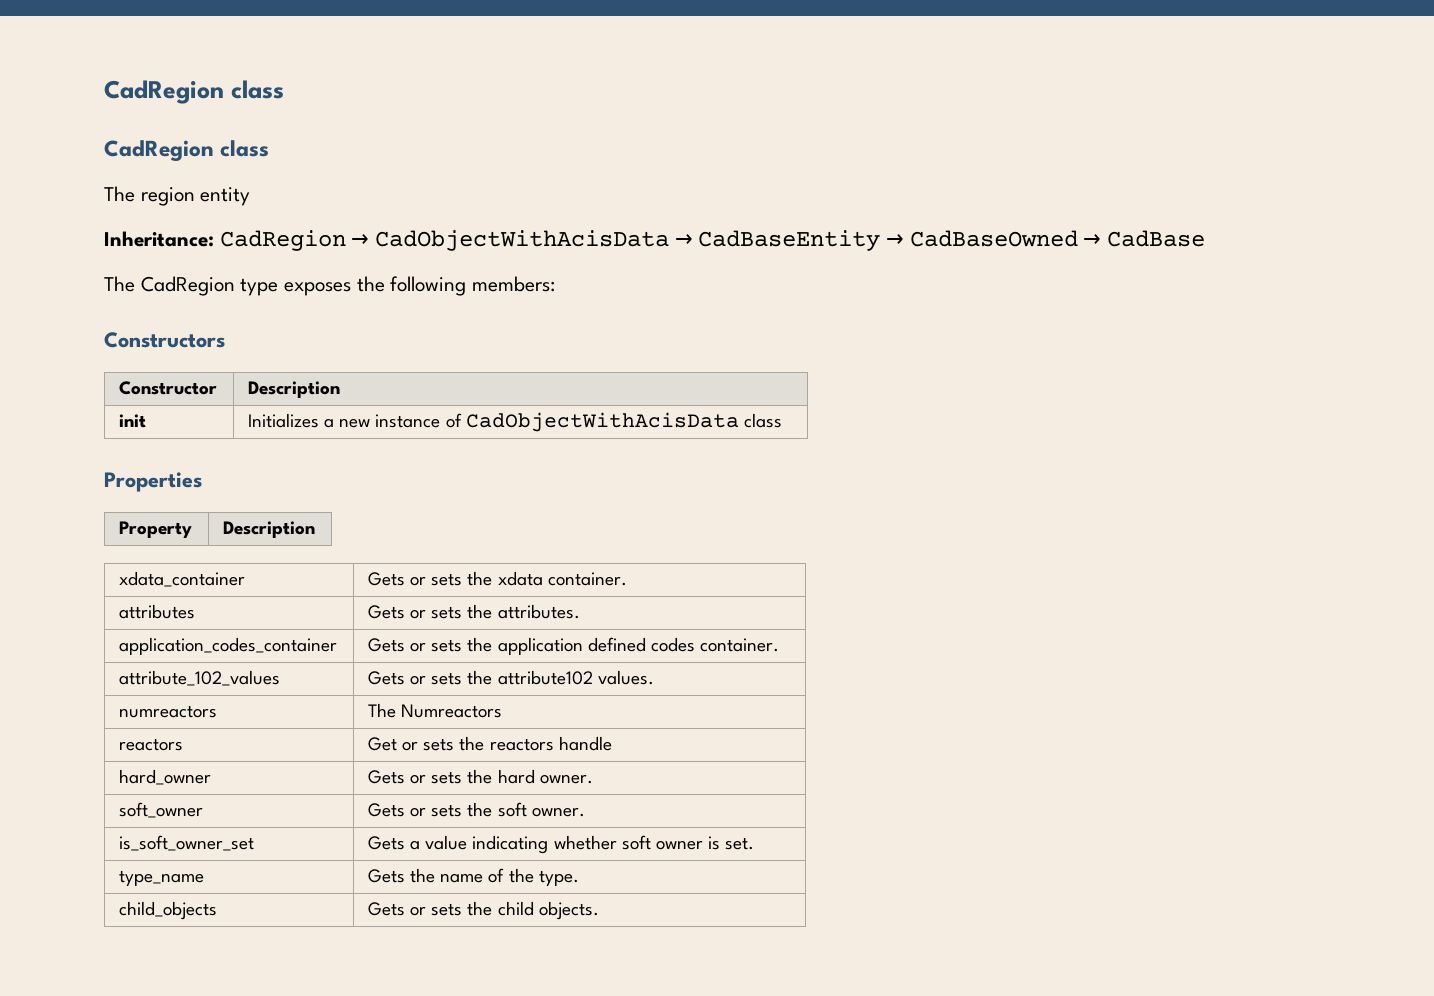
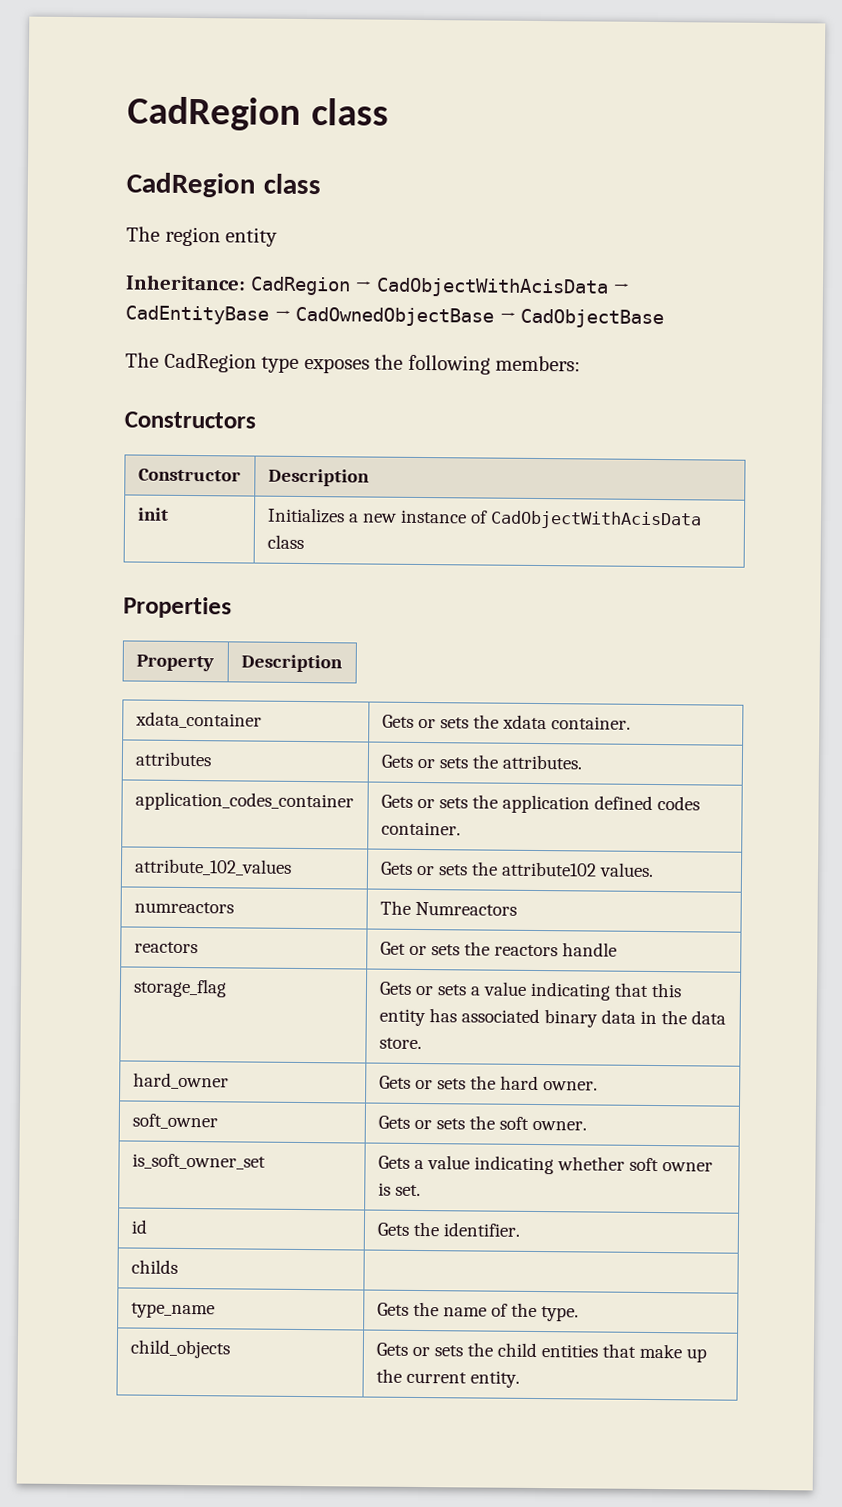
[698,230,1206,251] CadBaseEntity → CadBaseOwned → CadBase -> [125,305,665,329] CadEntityBase → CadOwnedObjectBase → CadObjectBase
(612, 743) none -> [132,978,227,998] [378,981,682,1001] [378,1008,726,1028] [378,1037,422,1050] // storage_flag | Gets or sets a value indicating that this entity has associated binary data in the data store.
(755, 844) none -> [130,1219,148,1234] [376,1221,520,1237] [130,1259,178,1274] // id | Gets the identifier. // childs |
[538,901,599,920] objects. -> [540,1343,707,1363] [375,1368,520,1388] entities that make up the current entity.

